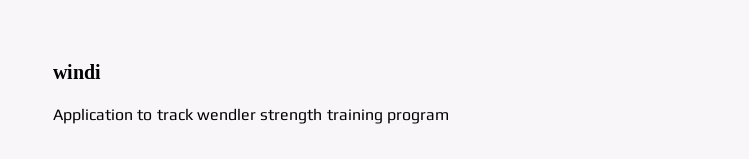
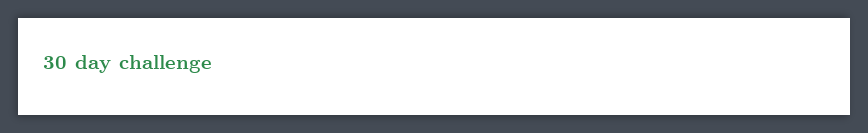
[53,64,101,79] [53,108,449,124] windi // Application to track wendler strength training program -> [43,55,212,73] 30 day challenge

